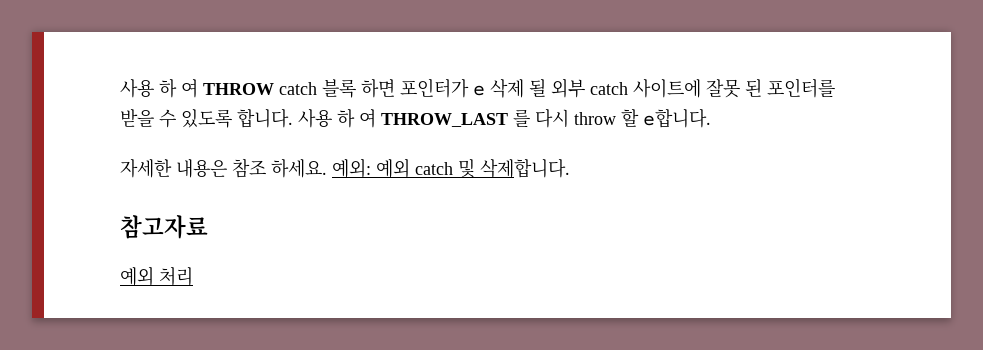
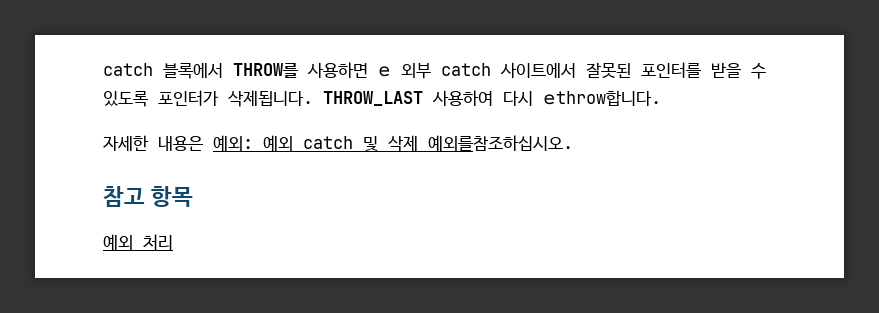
[120,78,835,98] [120,108,711,128] 사용 하 여 THROW catch 블록 하면 포인터가 e 삭제 될 외부 catch 사이트에 잘못 된 포인터를 받을 수 있도록 합니다. 사용 하 여 THROW_LAST 를 다시 throw 할 e합니다. -> [103,62,766,79] [103,90,661,107] catch 블록에서 THROW를 사용하면 e 외부 catch 사이트에서 잘못된 포인터를 받을 수 있도록 포인터가 삭제됩니다. THROW_LAST 사용하여 다시 ethrow합니다.
[232,158,327,178] 참조 하세요. -> (203, 143) none
[480,158,570,178] [120,215,208,239] 삭제합니다. // 참고자료 -> [388,135,573,152] [103,186,194,207] 삭제 예외를참조하십시오. // 참고 항목

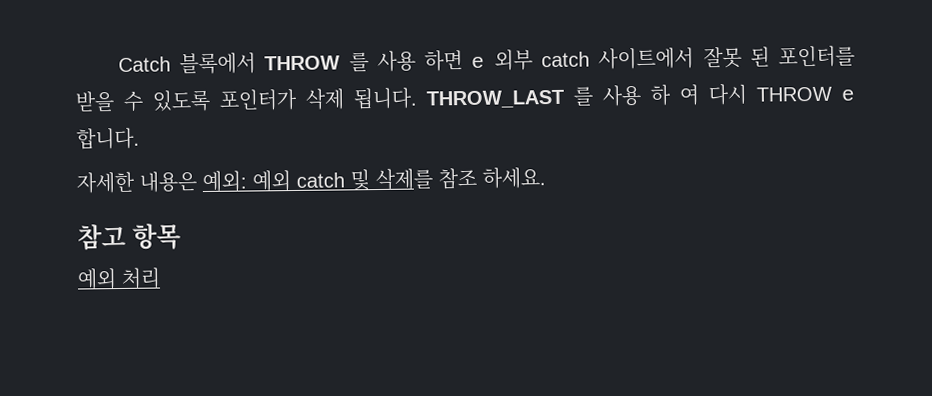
[103,62,368,79] catch 블록에서 THROW를 사용하면 -> [117,50,464,75] Catch 블록에서 THROW 를 사용 하면
[586,62,631,78] 잘못된 -> [702,46,770,69] 잘못 된
[228,90,661,107] 삭제됩니다. THROW_LAST 사용하여 다시 ethrow합니다. -> [305,83,855,110] [76,127,140,150] 삭제 됩니다. THROW_LAST 를 사용 하 여 다시 THROW e 합니다.
[388,135,573,152] 삭제 예외를참조하십시오. -> [375,167,546,191] 삭제를 참조 하세요.

